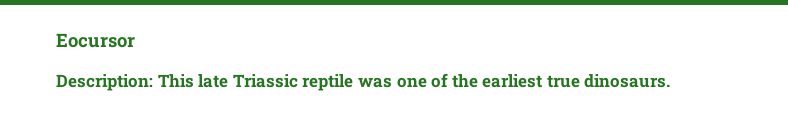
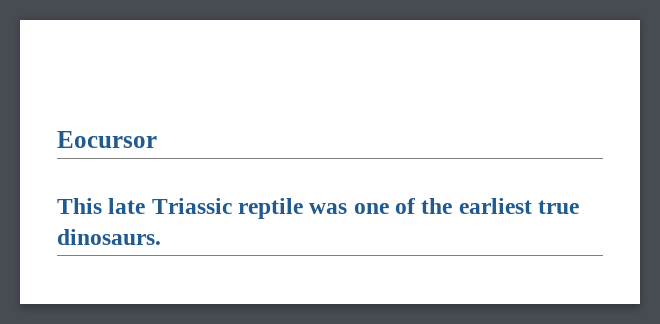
[56,74,153,91] Description: -> (157, 139) none

